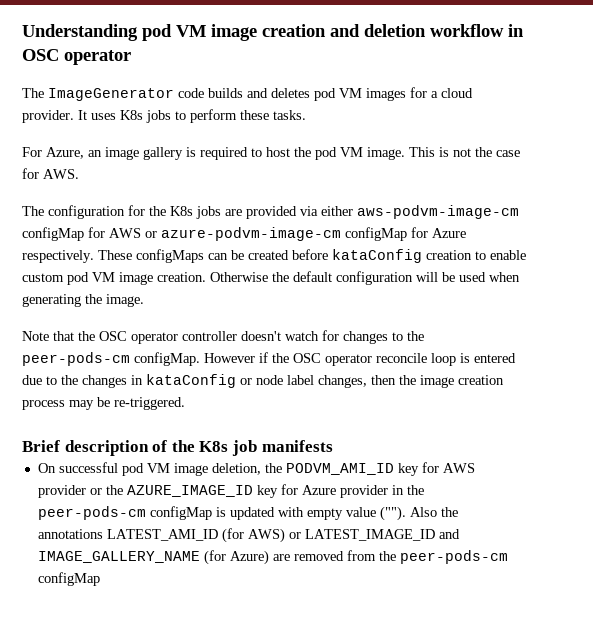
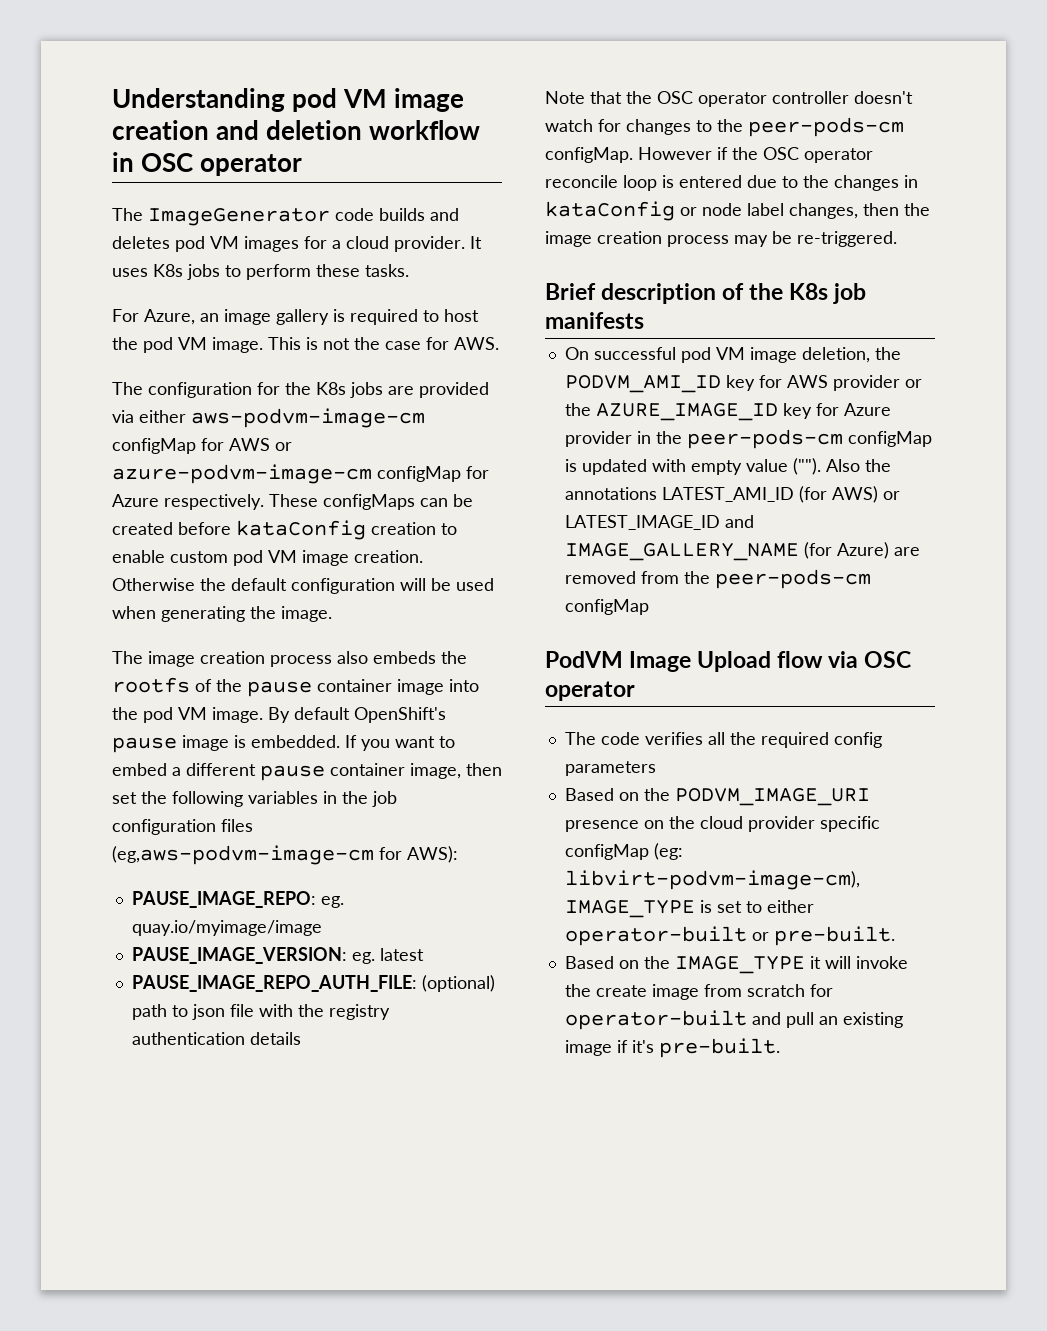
(144, 300) none -> [112,651,467,667] [112,677,479,697] [112,707,446,723] [112,735,455,753] [112,763,502,781] [112,791,397,807] [112,819,253,835] [112,845,458,865] [131,891,344,908] [131,920,322,936] [131,947,424,964] [131,975,495,992] [131,1004,390,1020] [131,1032,301,1045] // The image creation process also embeds the rootfs of the pause container image into the pod VM image. By default OpenShift's pause image is embedded. If you want to embed a different pause container image, then set the following variables in the job configuration files (eg,aws-podvm-image-cm for AWS): // PAUSE_IMAGE_REPO: eg. quay.io/myimage/image // PAUSE_IMAGE_VERSION: eg. latest // PAUSE_IMAGE_REPO_AUTH_FILE: (optional) path to json file with the registry authentication details
(100, 579) none -> [545,651,912,672] [545,681,635,701] [564,732,882,748] [564,761,656,776] [564,788,870,806] [564,816,880,832] [564,843,683,860] [564,870,860,890] [564,900,814,918] [564,926,895,946] [564,956,908,974] [564,984,833,1000] [564,1010,903,1030] [564,1038,780,1058] // PodVM Image Upload flow via OSC operator // The code verifies all the required config parameters // Based on the PODVM_IMAGE_URI presence on the cloud provider specific configMap (eg: libvirt-podvm-image-cm), IMAGE_TYPE is set to either operator-built or pre-built. // Based on the IMAGE_TYPE it will invoke the create image from scratch for operator-built and pull an existing image if it's pre-built.

